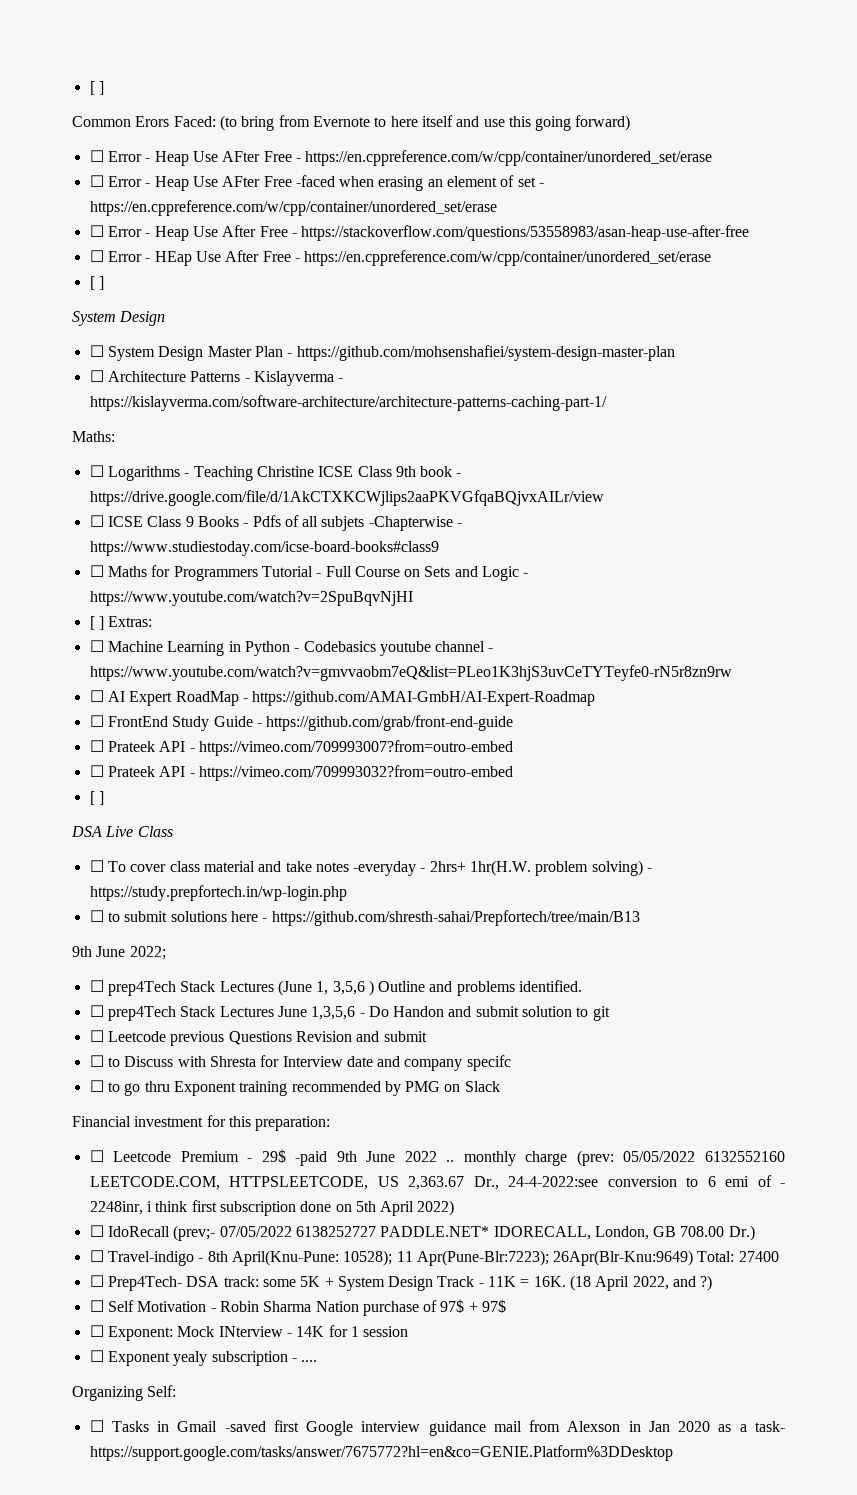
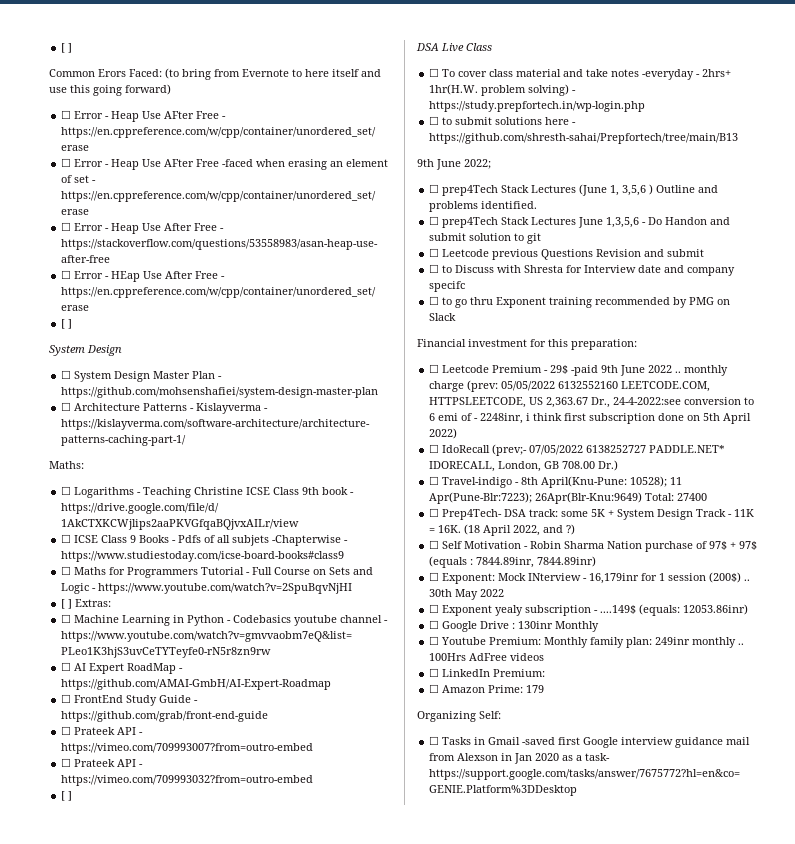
(507, 1306) none -> [429,556,597,568] (equals : 7844.89inr, 7844.89inr)
[296,1326,325,1337] 14K -> [589,573,640,584] 16,179inr
(409, 1331) none -> [709,572,751,583] [429,589,505,600] (200$) .. 30th May 2022
[301,1360,318,1362] .... -> [600,604,749,616] [429,620,600,632] [429,636,745,648] [429,653,545,661] [429,668,546,677] [429,684,545,693] ....149$ (equals: 12053.86inr) // ☐ Google Drive : 130inr Monthly // ☐ Youtube Premium: Monthly family plan: 249inr monthly .. 100Hrs AdFree videos // ☐ LinkedIn Premium: // ☐ Amazon Prime: 179

